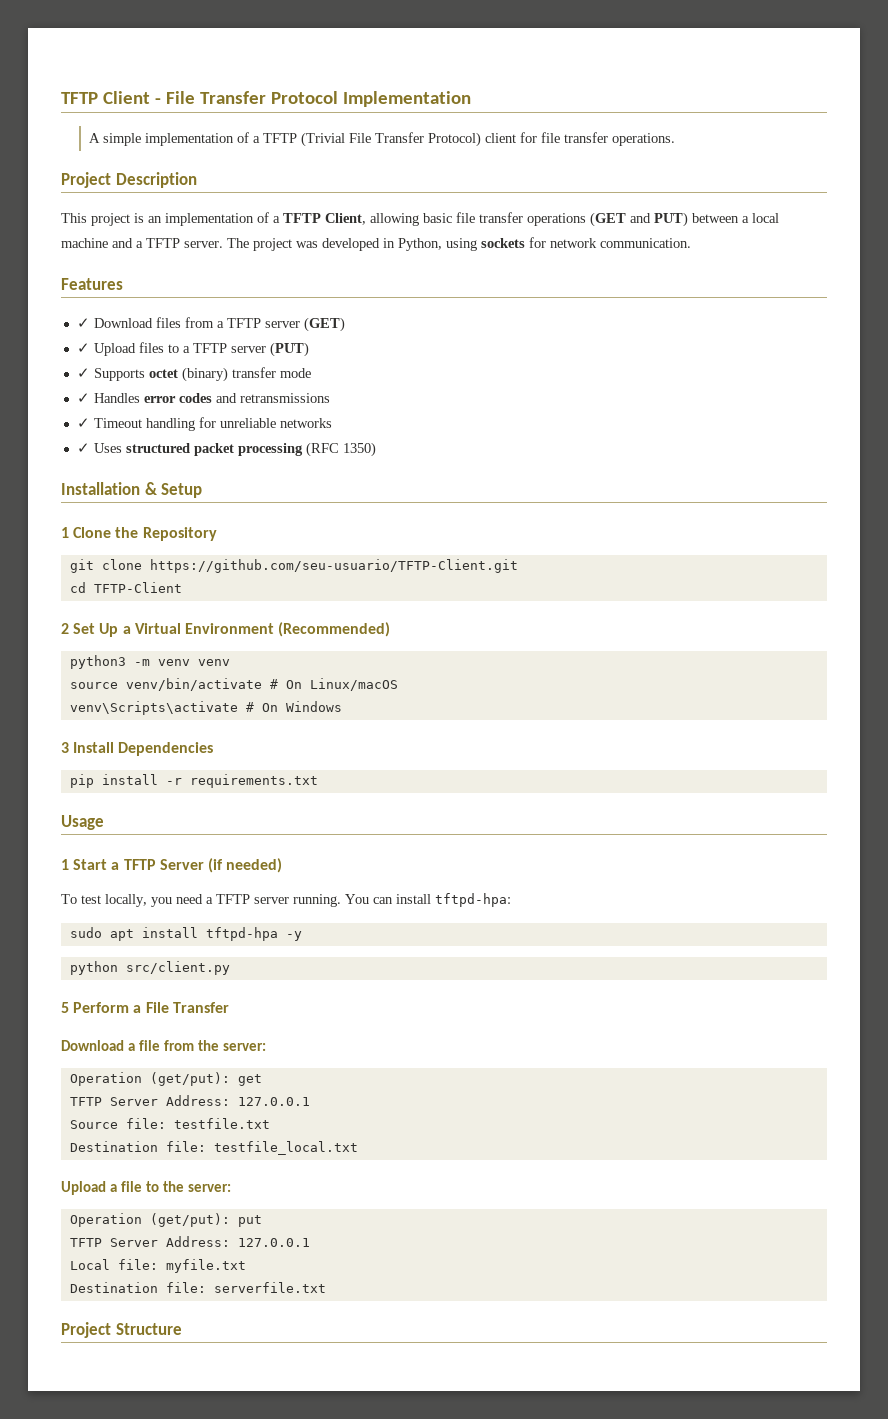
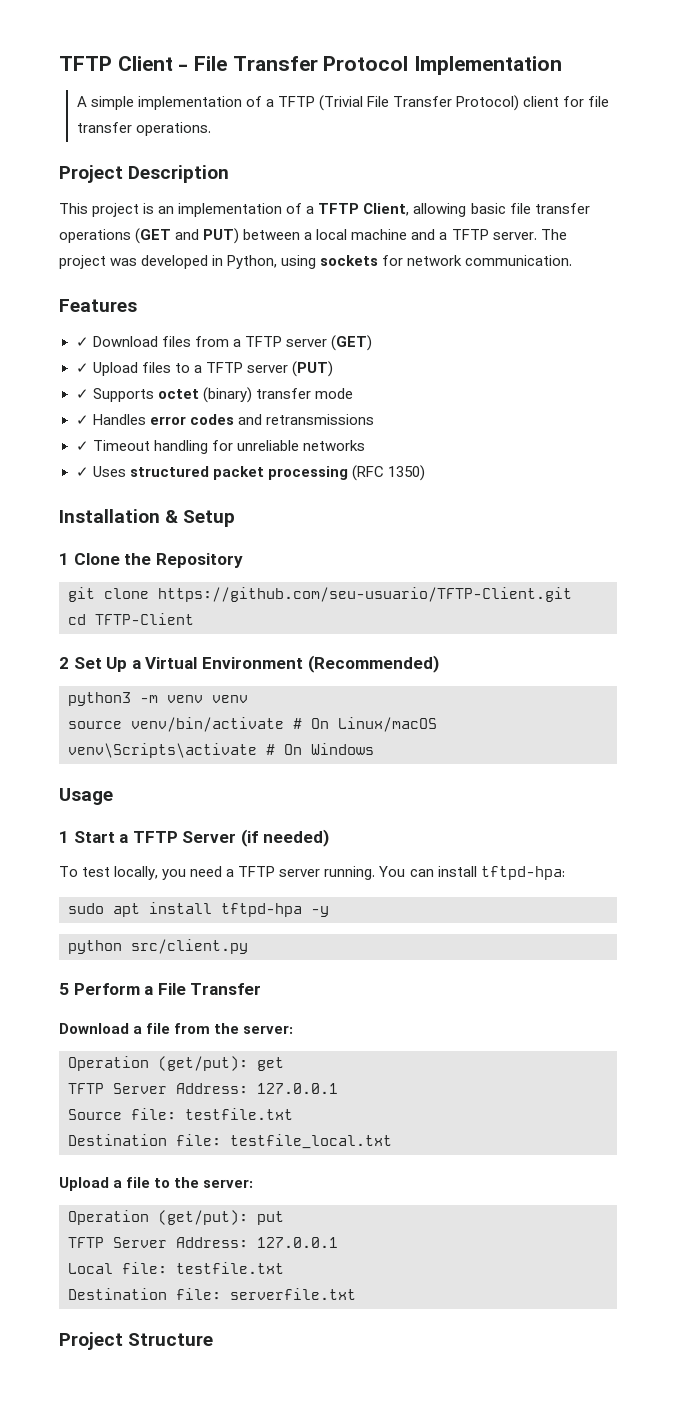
[61,742,214,756] [69,774,318,788] // 3 Install Dependencies // pip install -r requirements.txt -> (374, 749) none
[165,1259,246,1273] myfile.txt -> [176,1262,284,1274] testfile.txt

